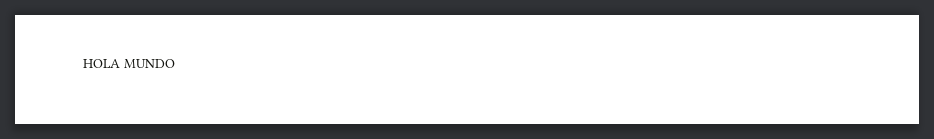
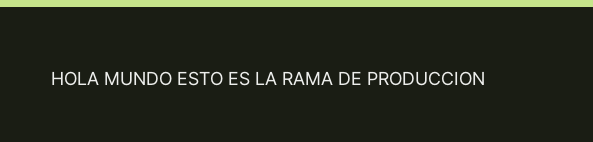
(175, 63) none -> [177,71,485,86] ESTO ES LA RAMA DE PRODUCCION

